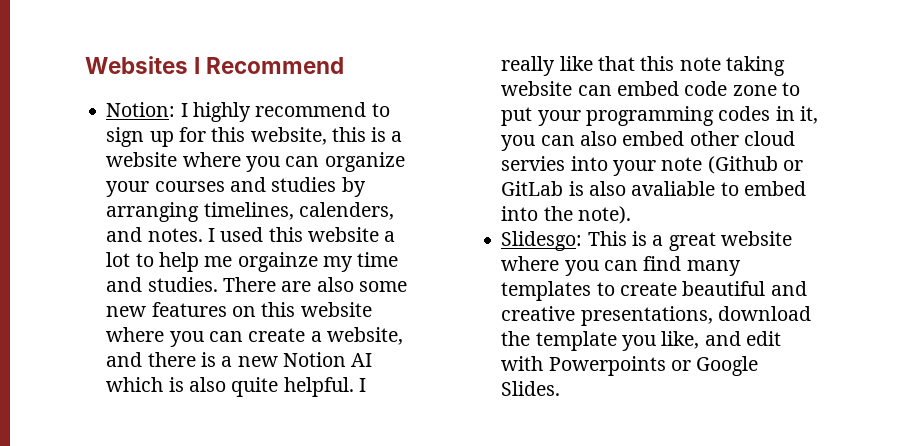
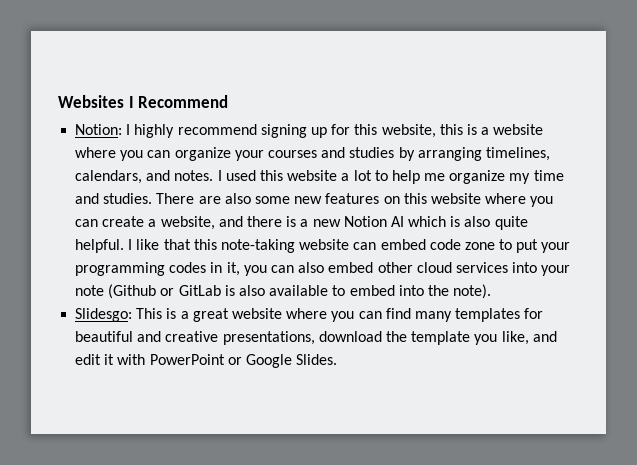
[371,103,390,117] [106,127,145,147] to sign -> [260,124,307,138] signing
[298,202,394,220] calenders, -> [75,170,143,184] calendars,
[237,252,318,272] orgainze -> [449,170,506,184] organize
[501,56,556,76] really -> (133, 244) none
[679,56,785,76] note taking -> [220,239,295,253] note-taking
[501,156,566,171] servies -> [455,262,508,273] services
[631,181,716,196] avaliable -> [269,285,329,296] available
[596,282,677,296] to create -> [524,308,544,319] for
[501,356,666,376] with Powerpoints -> [104,354,225,365] it with PowerPoint

